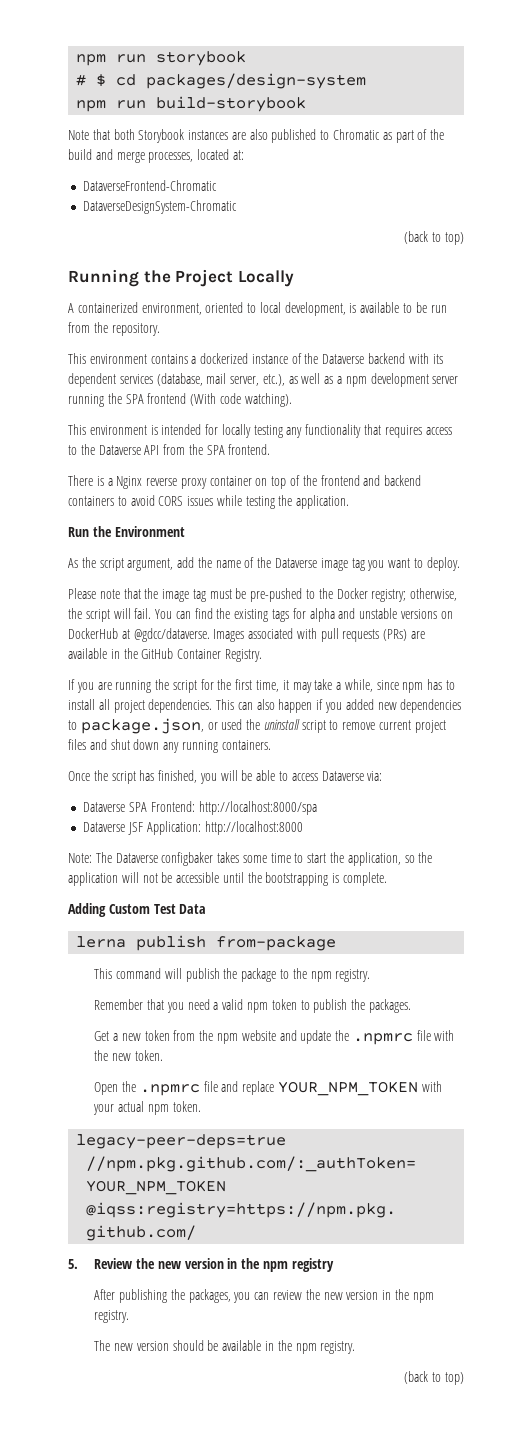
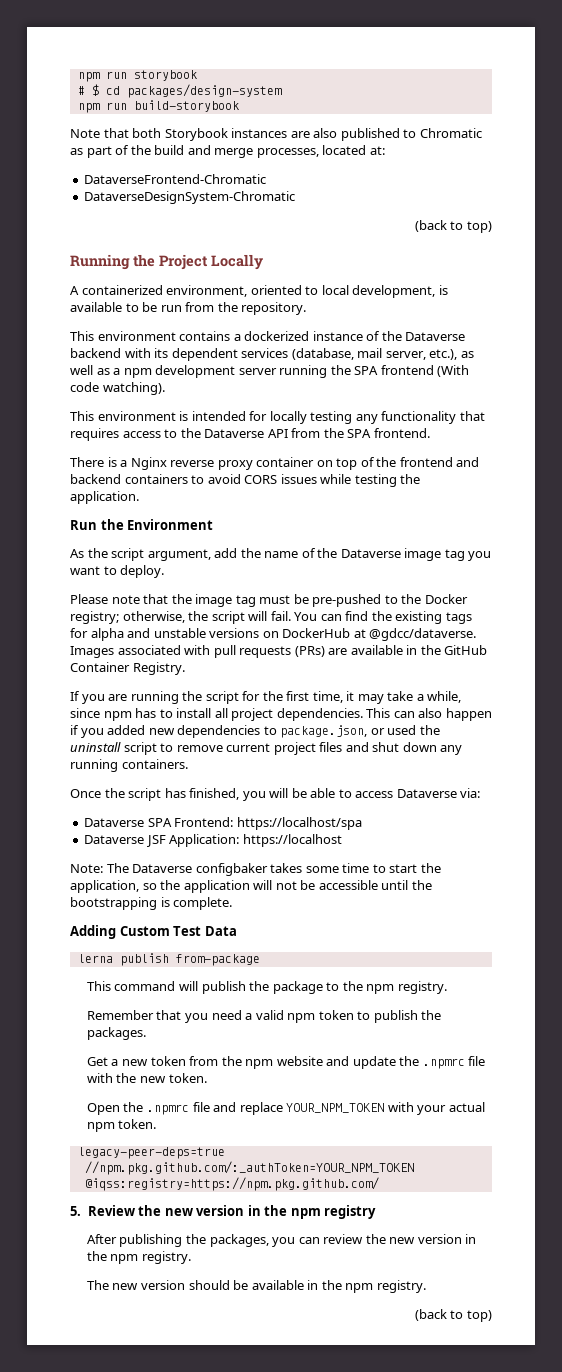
[198,801,317,815] http://localhost:8000/spa -> [236,817,362,830] https://localhost/spa
[204,821,303,835] http://localhost:8000 -> [242,834,342,847] https://localhost

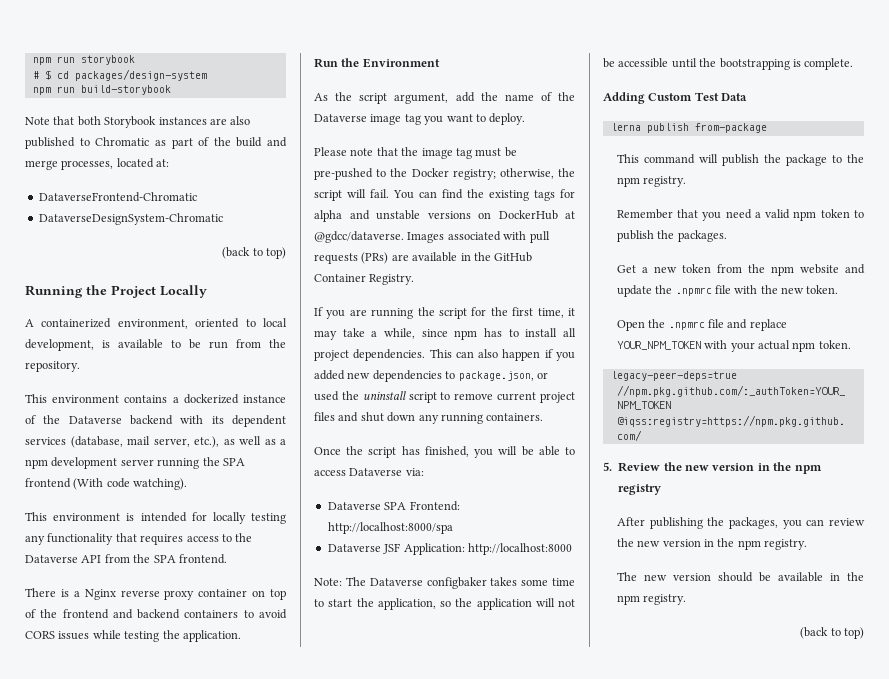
[236,817,362,830] https://localhost/spa -> [327,522,453,534] http://localhost:8000/spa
[242,834,342,847] https://localhost -> [467,543,572,555] http://localhost:8000

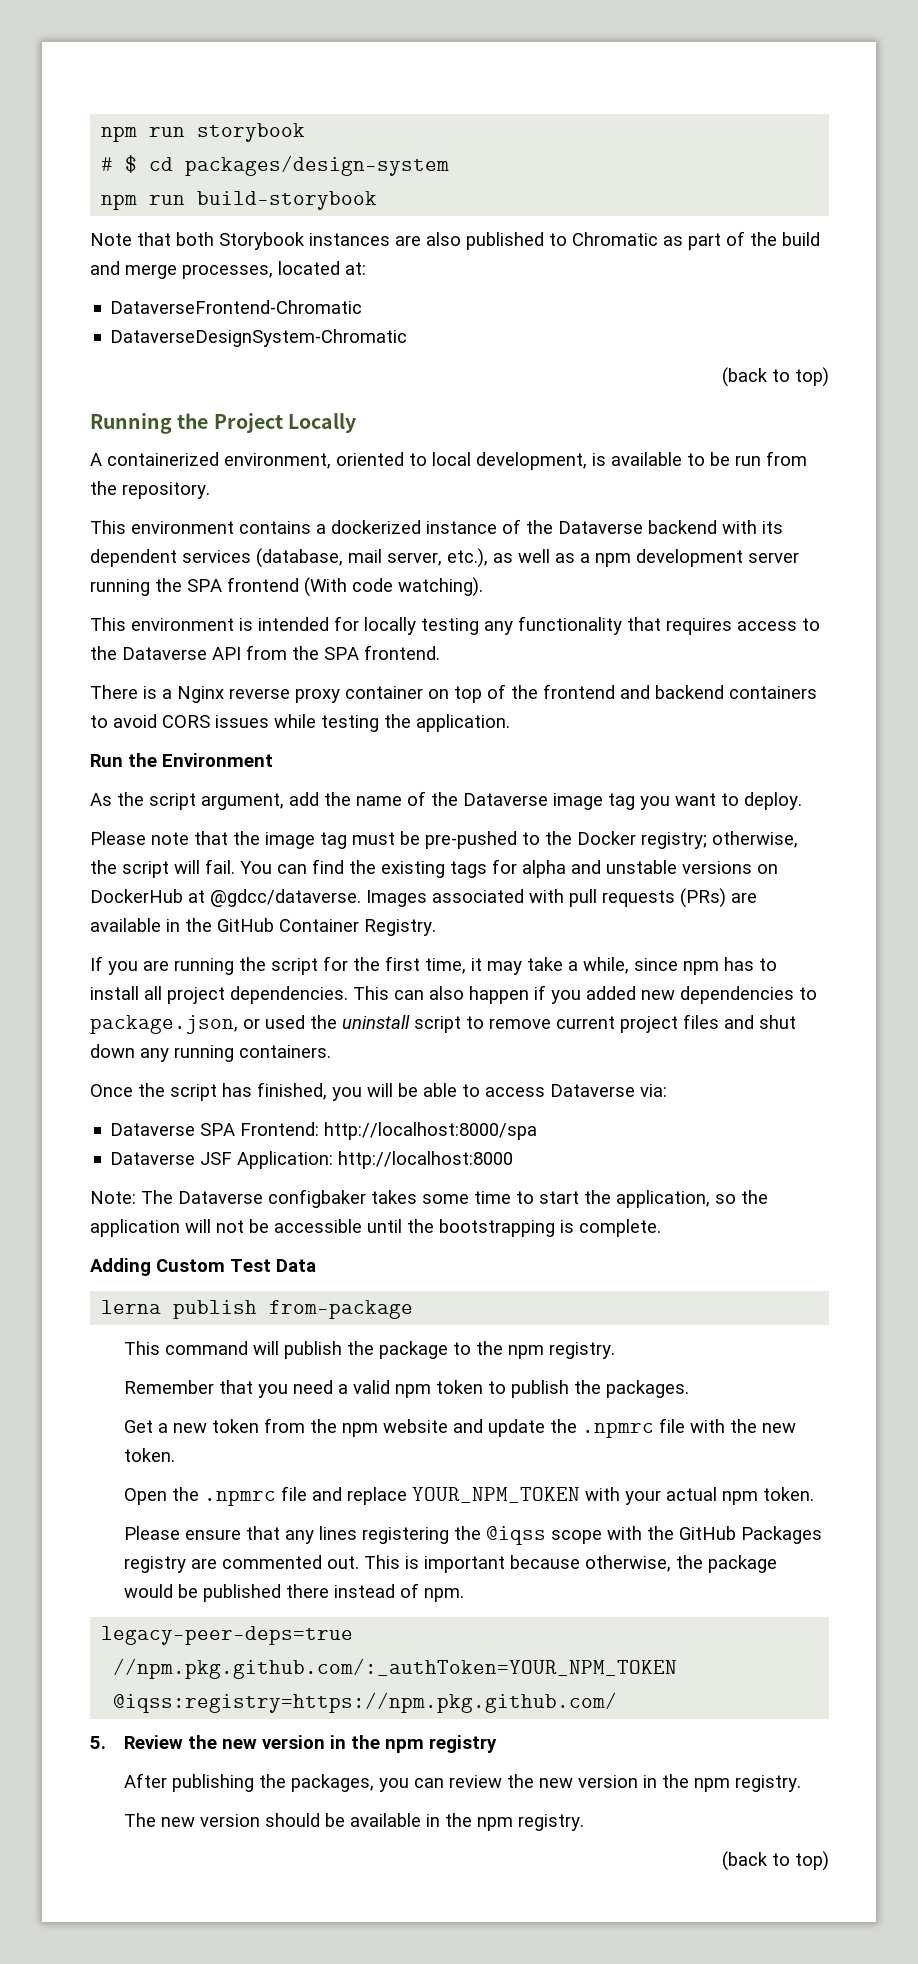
(851, 344) none -> [124,1526,823,1545] [124,1555,778,1573] [124,1583,465,1602] // Please ensure that any lines registering the @iqss scope with the GitHub Packages registry are commented out. This is important because otherwise, the package would be published there instead of npm.

